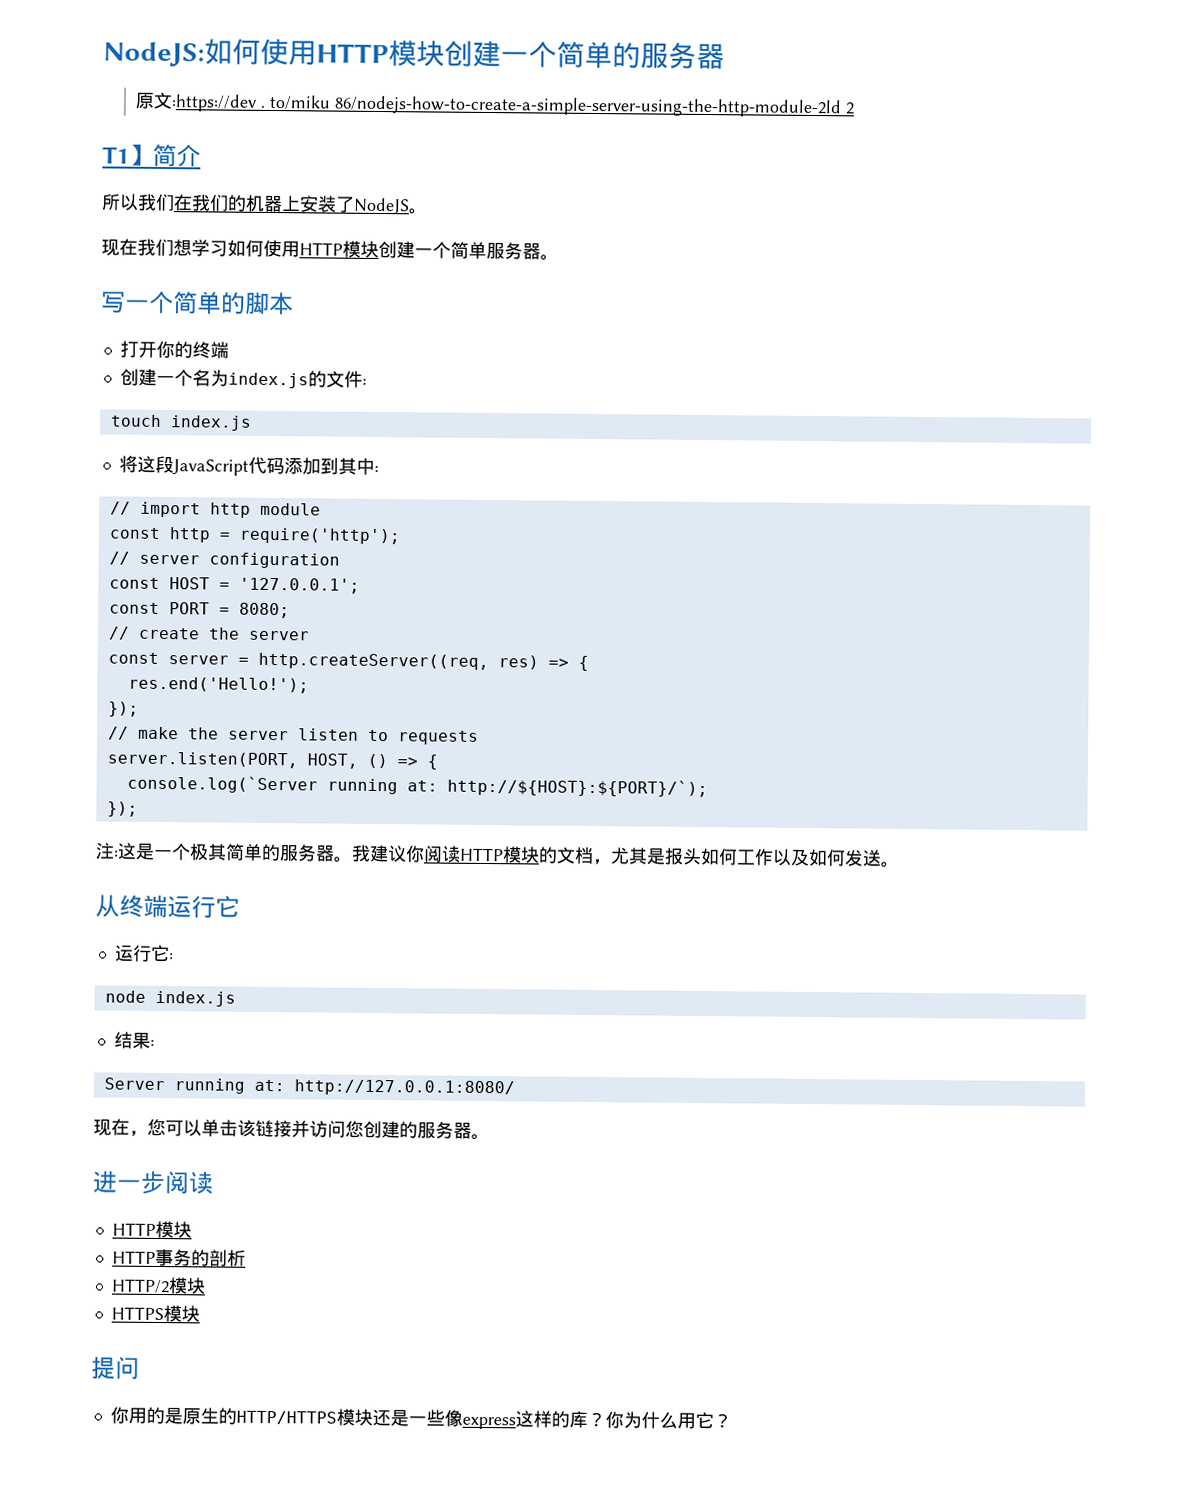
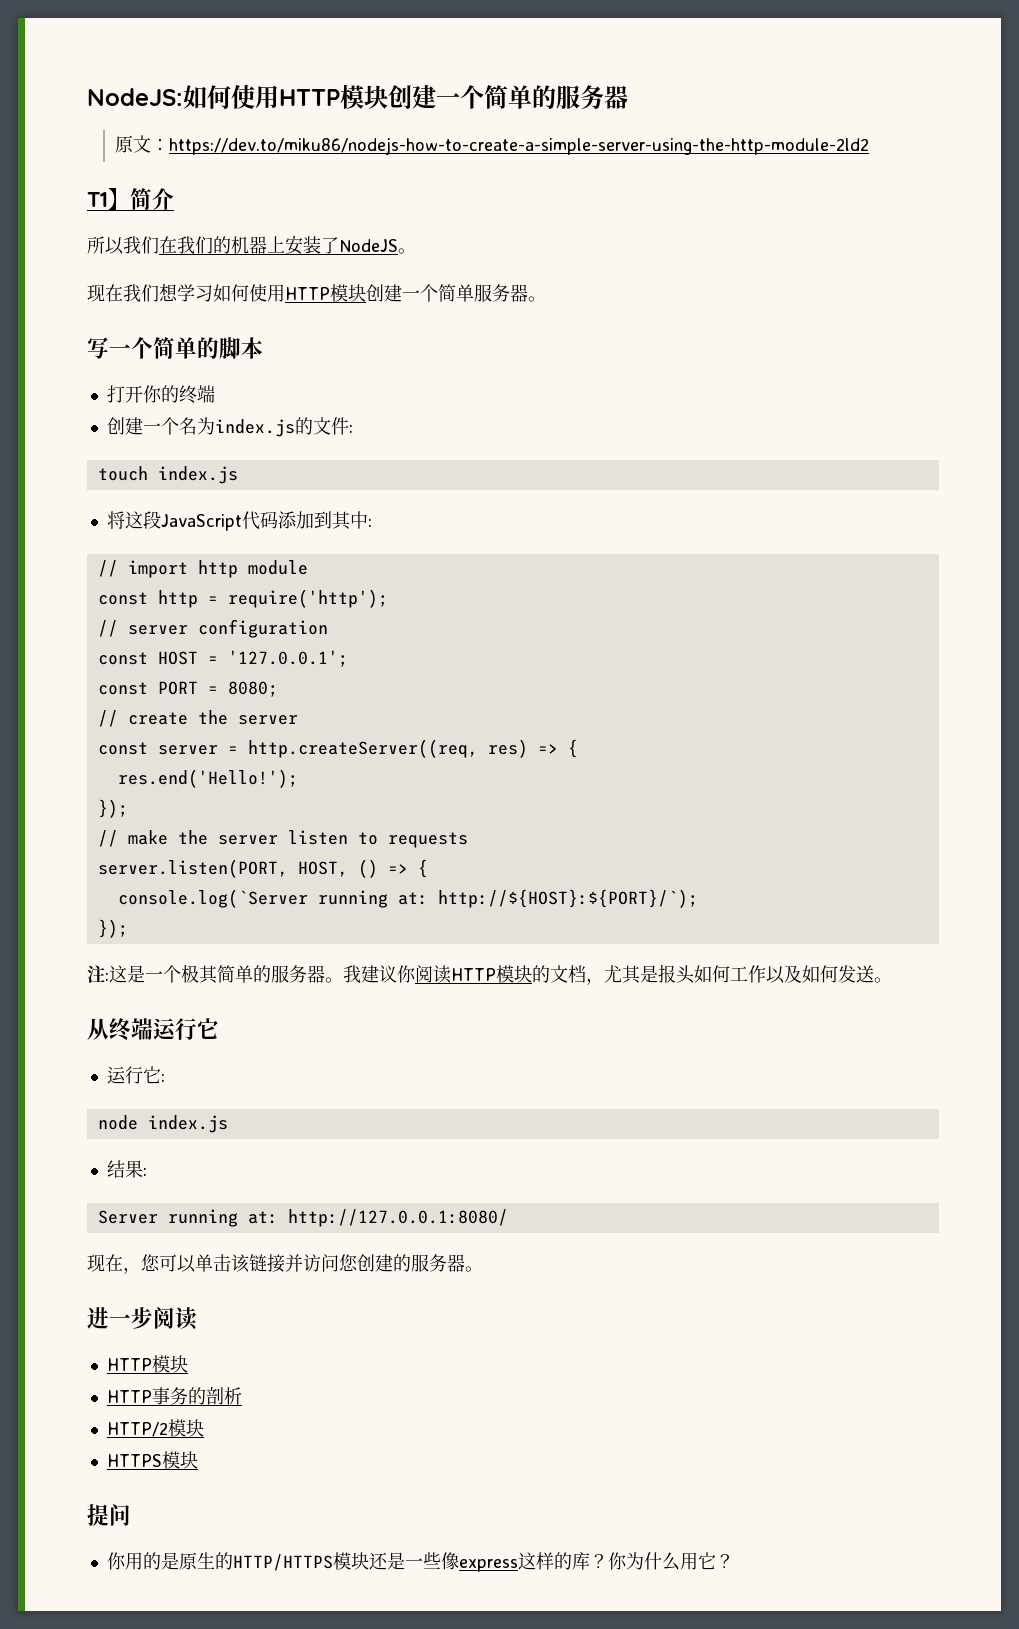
[171,94,855,118] :https://dev . to/miku 86/nodejs-how-to-create-a-simple-server-using-the-http-module-2ld 2 -> [151,137,870,155] ：https://dev.to/miku86/nodejs-how-to-create-a-simple-server-using-the-http-module-2ld2

